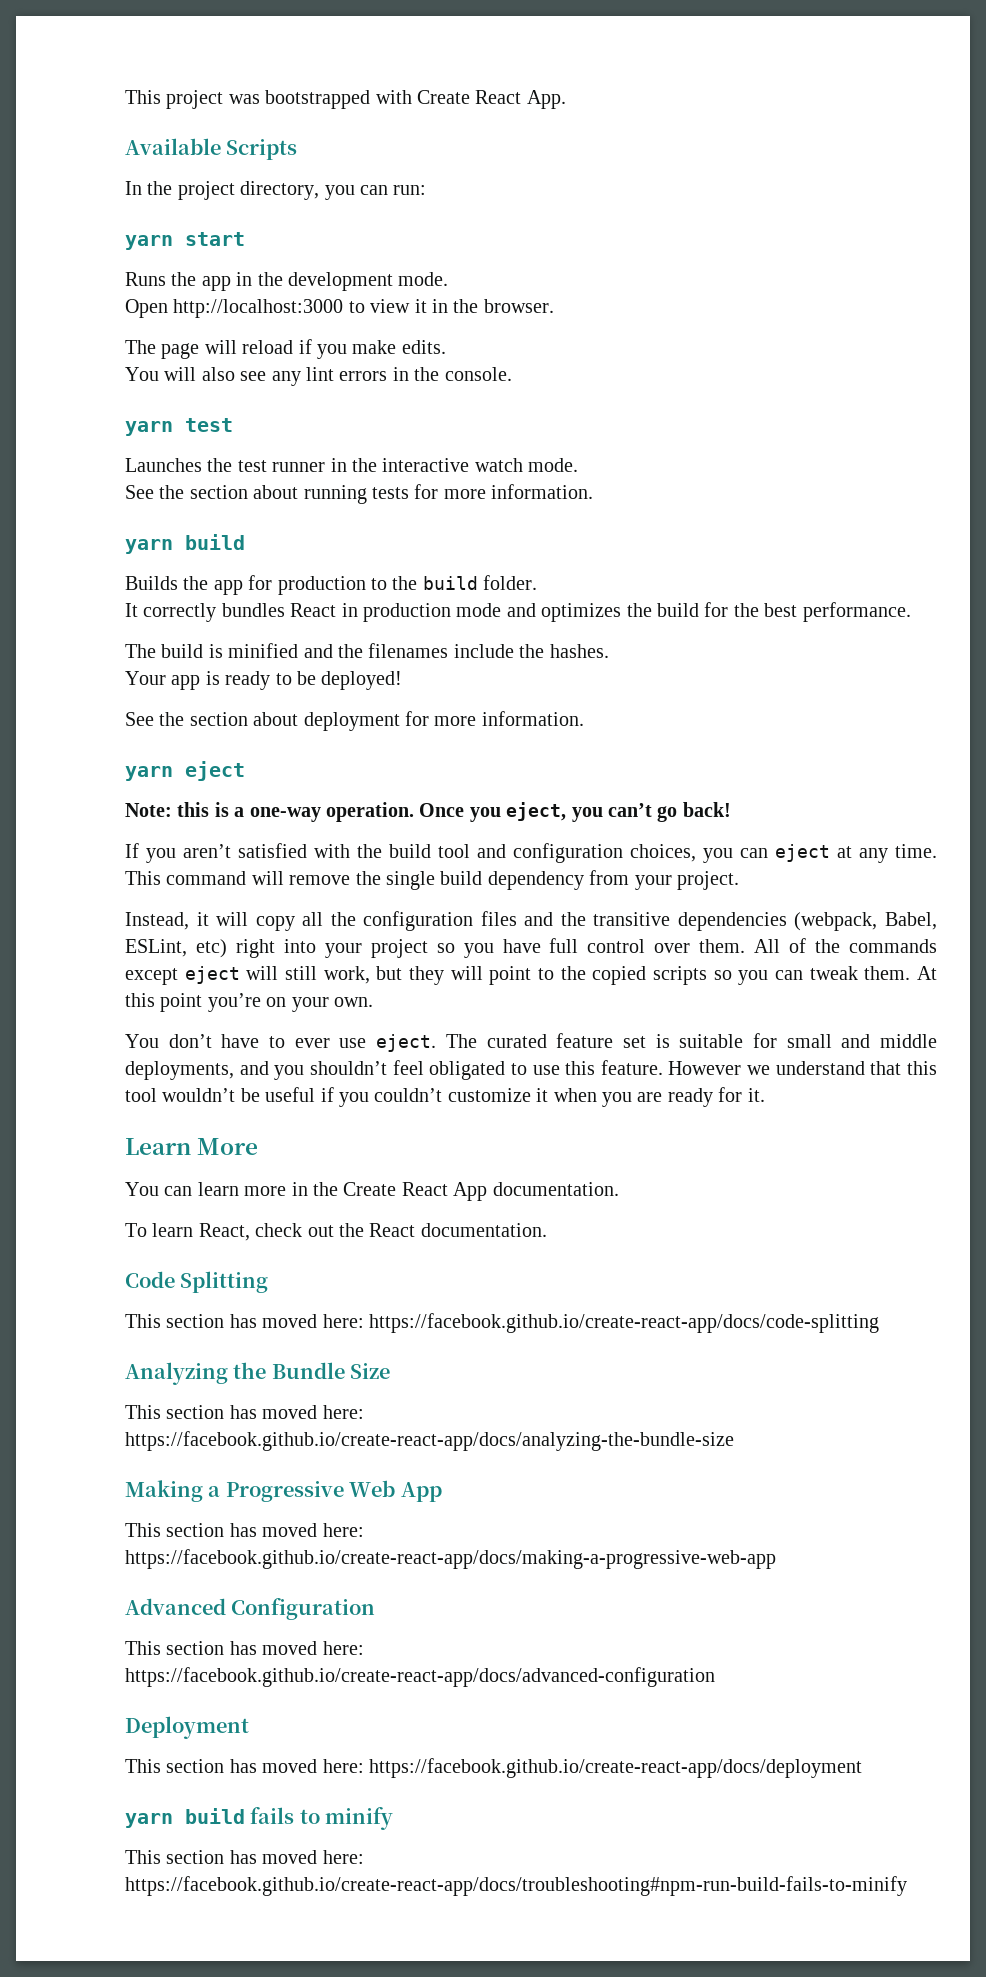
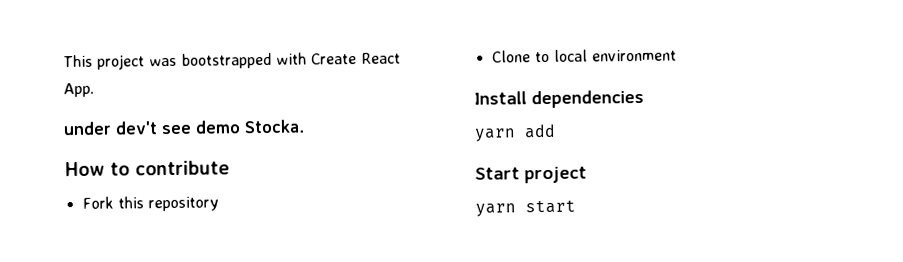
[125,138,298,160] [125,181,427,200] [125,232,245,250] [125,272,449,291] [125,299,554,318] [125,339,446,359] [125,367,512,386] [125,418,233,436] [125,458,579,472] [125,484,594,504] [125,534,245,554] [125,575,538,595] [125,602,911,622] [125,643,609,658] [125,671,403,690] [125,711,584,731] [125,761,245,781] [125,802,731,822] [125,843,937,863] [125,870,739,890] [125,911,938,931] [125,938,937,958] [125,966,937,985] [125,993,373,1012] [125,1033,937,1052] [125,1060,937,1080] [125,1087,765,1107] [125,1138,259,1155] [125,1182,619,1201] [125,1223,547,1241] [125,1271,269,1293] [125,1313,879,1333] [125,1362,391,1385] [125,1405,364,1419] [125,1431,734,1451] [125,1480,442,1502] [125,1523,364,1537] [125,1549,776,1569] [125,1598,376,1620] [125,1641,364,1655] [125,1667,715,1687] [125,1716,249,1739] [125,1758,862,1778] [125,1807,394,1830] [125,1850,364,1864] [125,1876,907,1896] Available Scripts // In the project directory, you can run: // yarn start // Runs the app in the development mode. // Open http://localhost:3000 to view it in the browser. // The page will reload if you make edits. // You will also see any lint errors in the console. // yarn test // Launches the test runner in the interactive watch mode. // See the section about running tests for more information. // yarn build // Builds the app for production to the build folder. // It correctly bundles React in production mode and optimizes the build for the best performance. // The build is minified and the filenames include the hashes. // Your app is ready to be deployed! // See the section about deployment for more information. // yarn eject // Note: this is a one-way operation. Once you eject, you can’t go back! // If you aren’t satisfied with the build tool and configuration choices, you can eject at any time. This command will remove the single build dependency from your project. // Instead, it will copy all the configuration files and the transitive dependencies (webpack, Babel, ESLint, etc) right into your project so you have full control over them. All of the commands except eject will still work, but they will point to the copied scripts so you can tweak them. At this point you’re on your own. // You don’t have to ever use eject. The curated feature set is suitable for small and middle deployments, and you shouldn’t feel obligated to use this feature. However we understand that this tool wouldn’t be useful if you couldn’t customize it when you are ready for it. // Learn More // You can learn more in the Create React App documentation. // To learn React, check out the React documentation. // Code Splitting // This section has moved here: https://facebook.github.io/create-react-app/docs/code-splitting // Analyzing the Bundle Size // This section has moved here: https://facebook.github.io/create-react-app/docs/analyzing-the-bundle-size // Making a Progressive Web App // This section has moved here: https://facebook.github.io/create-react-app/docs/making-a-progressive-web-app // Advanced Configuration // This section has moved here: https://facebook.github.io/create-react-app/docs/advanced-configuration // Deployment // This section has moved here: https://facebook.github.io/create-react-app/docs/deployment // yarn build fails to minify // This section has moved here: https://facebook.github.io/create-react-app/docs/troubleshooting#npm-run-build-fails-to-minify -> [63,119,305,136] [64,160,230,177] [81,196,219,212] [491,49,677,63] [474,89,644,109] [474,123,556,142] [475,166,587,184] [475,199,576,217] under dev't see demo Stocka. // How to contribute // Fork this repository // Clone to local environment // Install dependencies // yarn add // Start project // yarn start

